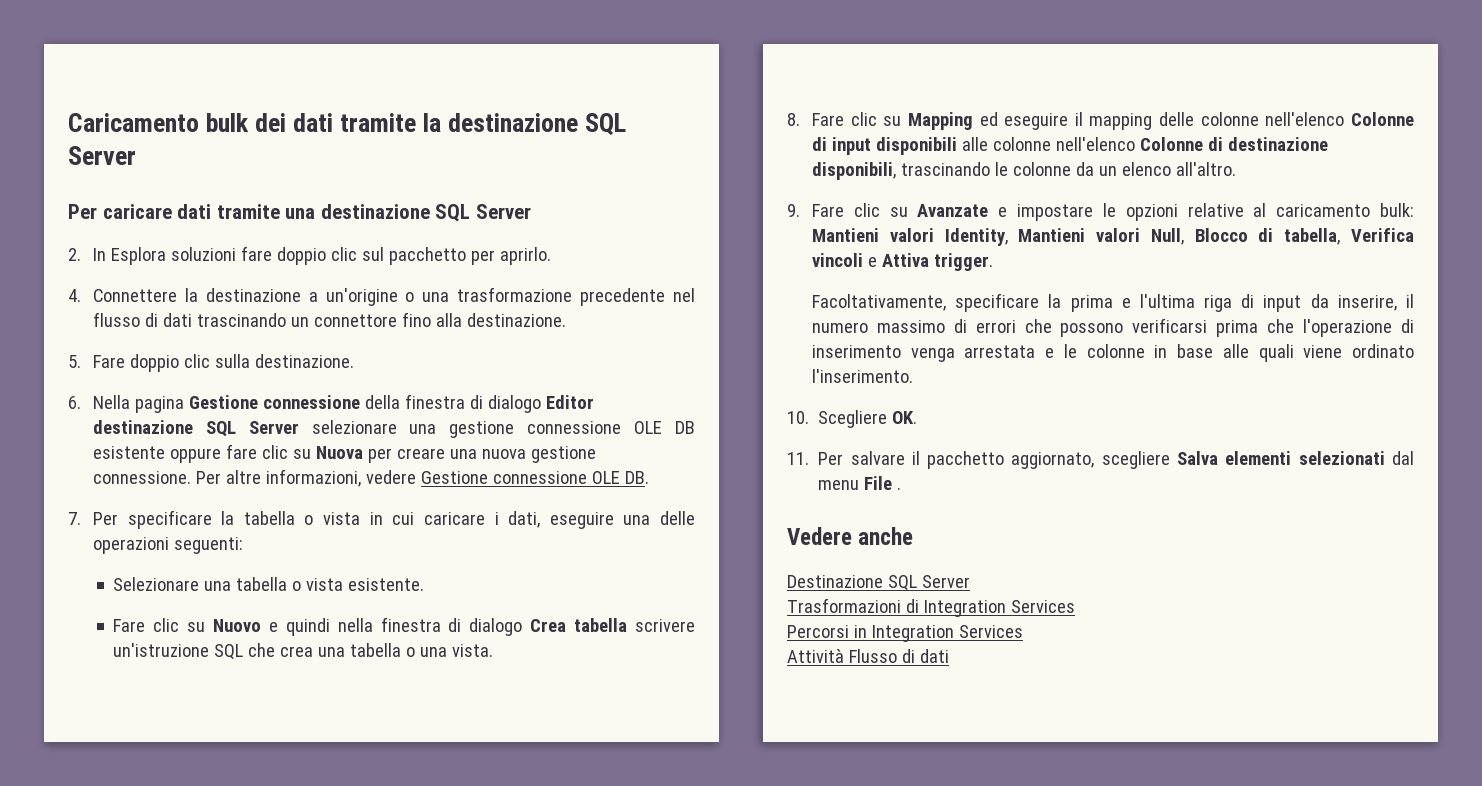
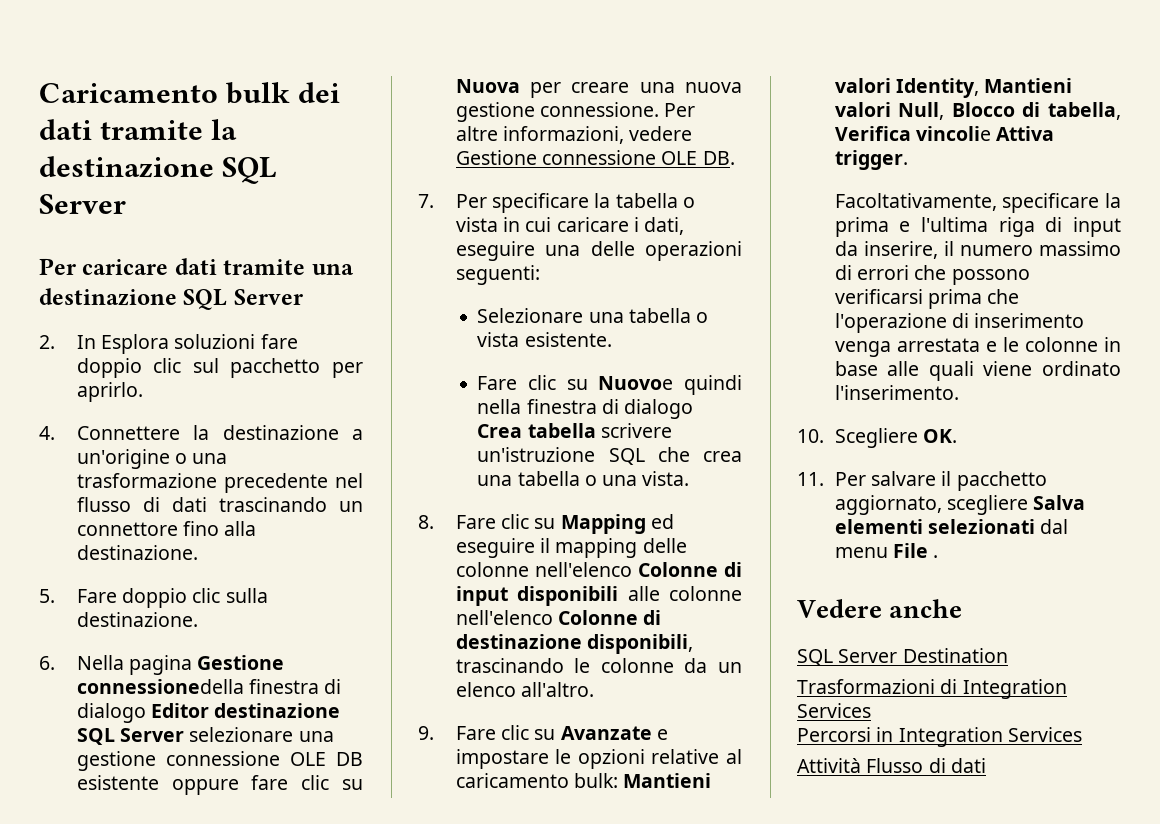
[262,395,400,409] connessione della -> [76,679,244,694] connessionedella
[212,619,278,632] Nuovo e -> [598,376,674,390] Nuovoe
[811,253,877,267] vincoli e -> [916,126,992,141] vincolie
[787,575,970,591] Destinazione SQL Server -> [797,648,1008,666] SQL Server Destination

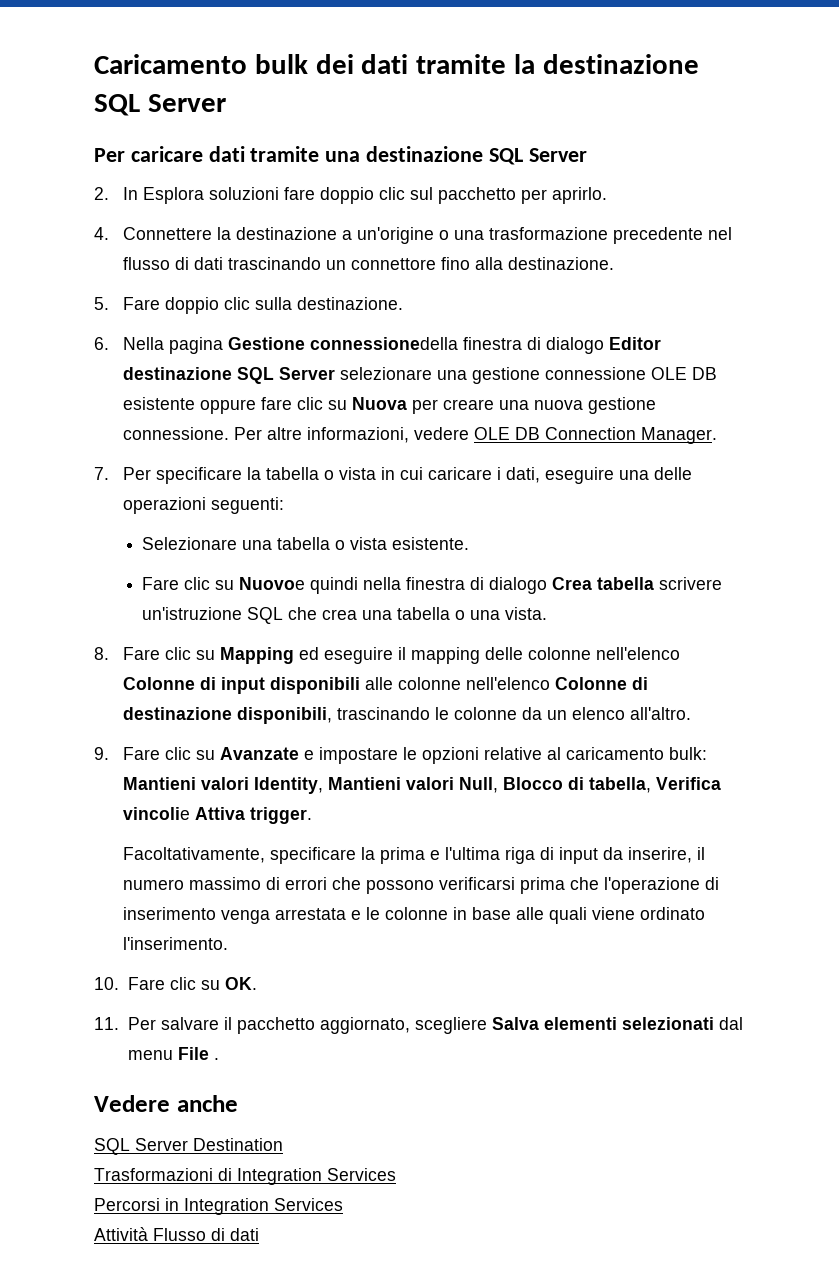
[455,150,735,165] Gestione connessione OLE DB. -> [474,427,718,444] OLE DB Connection Manager.
[834,428,918,448] Scegliere -> [127,977,220,990] Fare clic su

